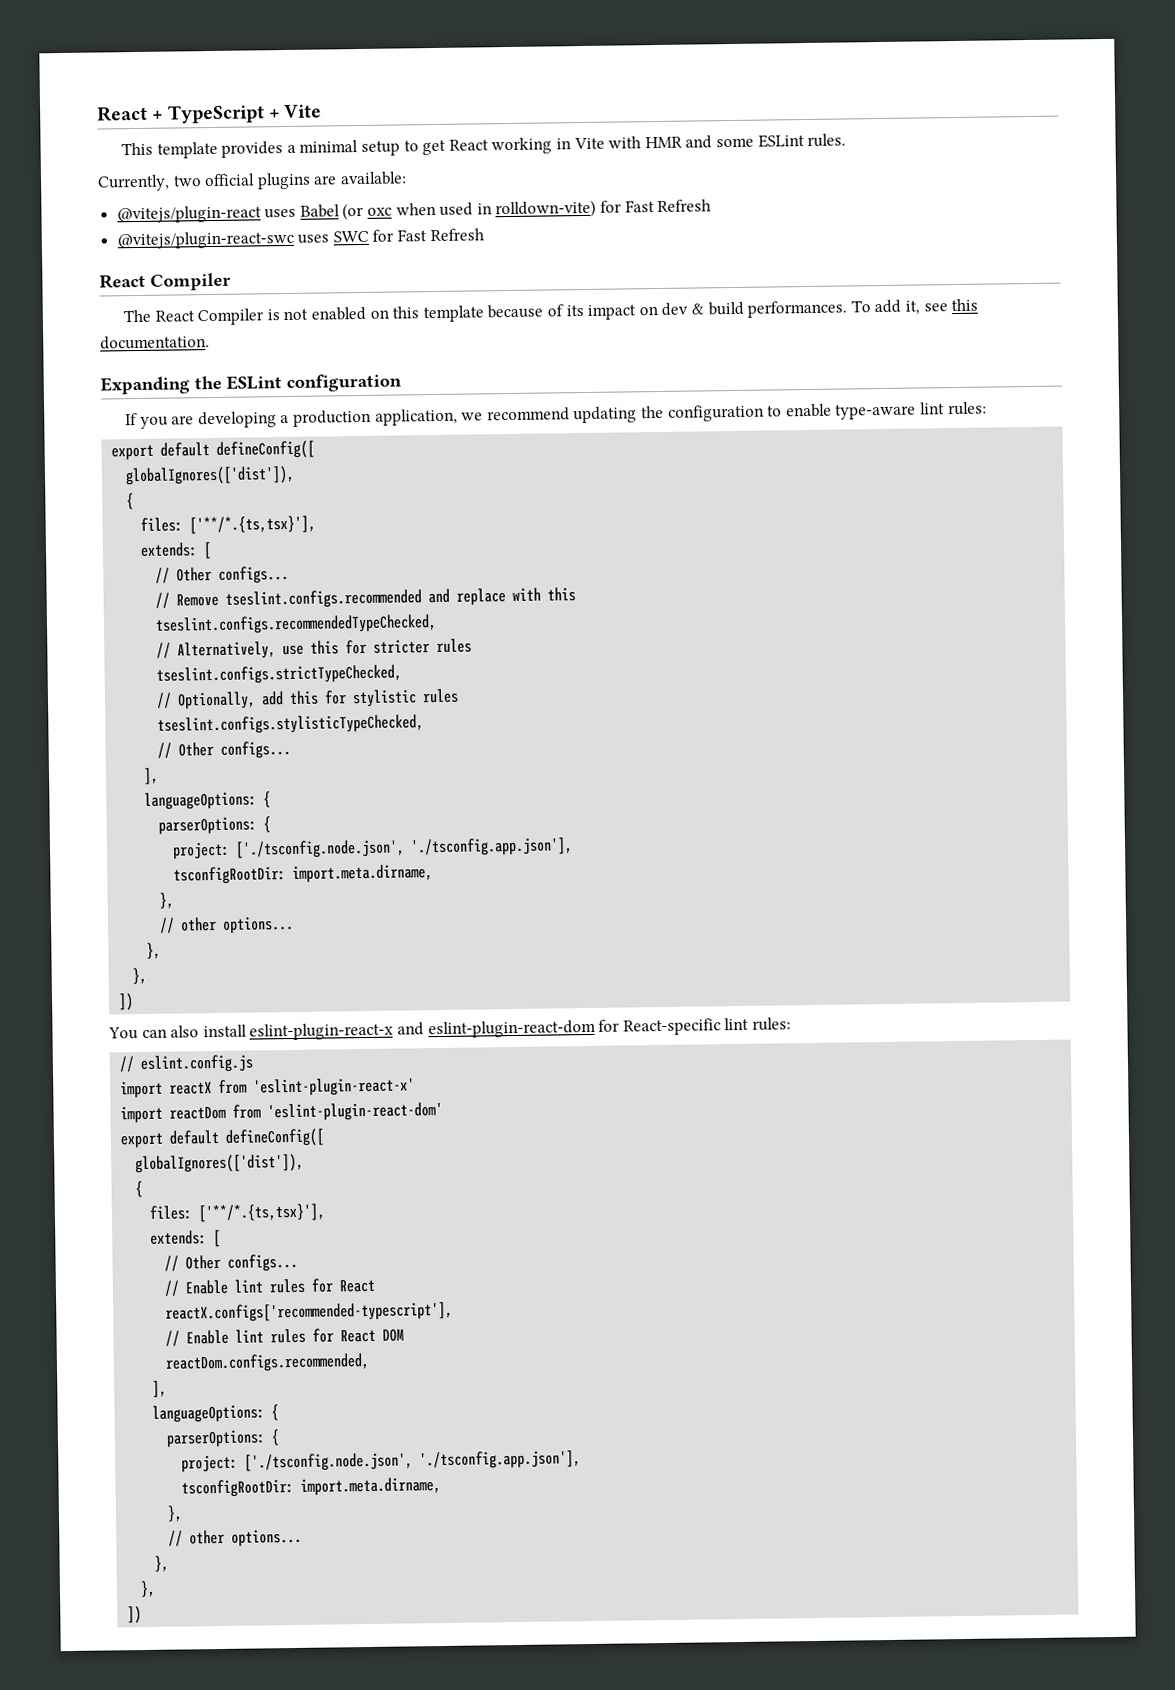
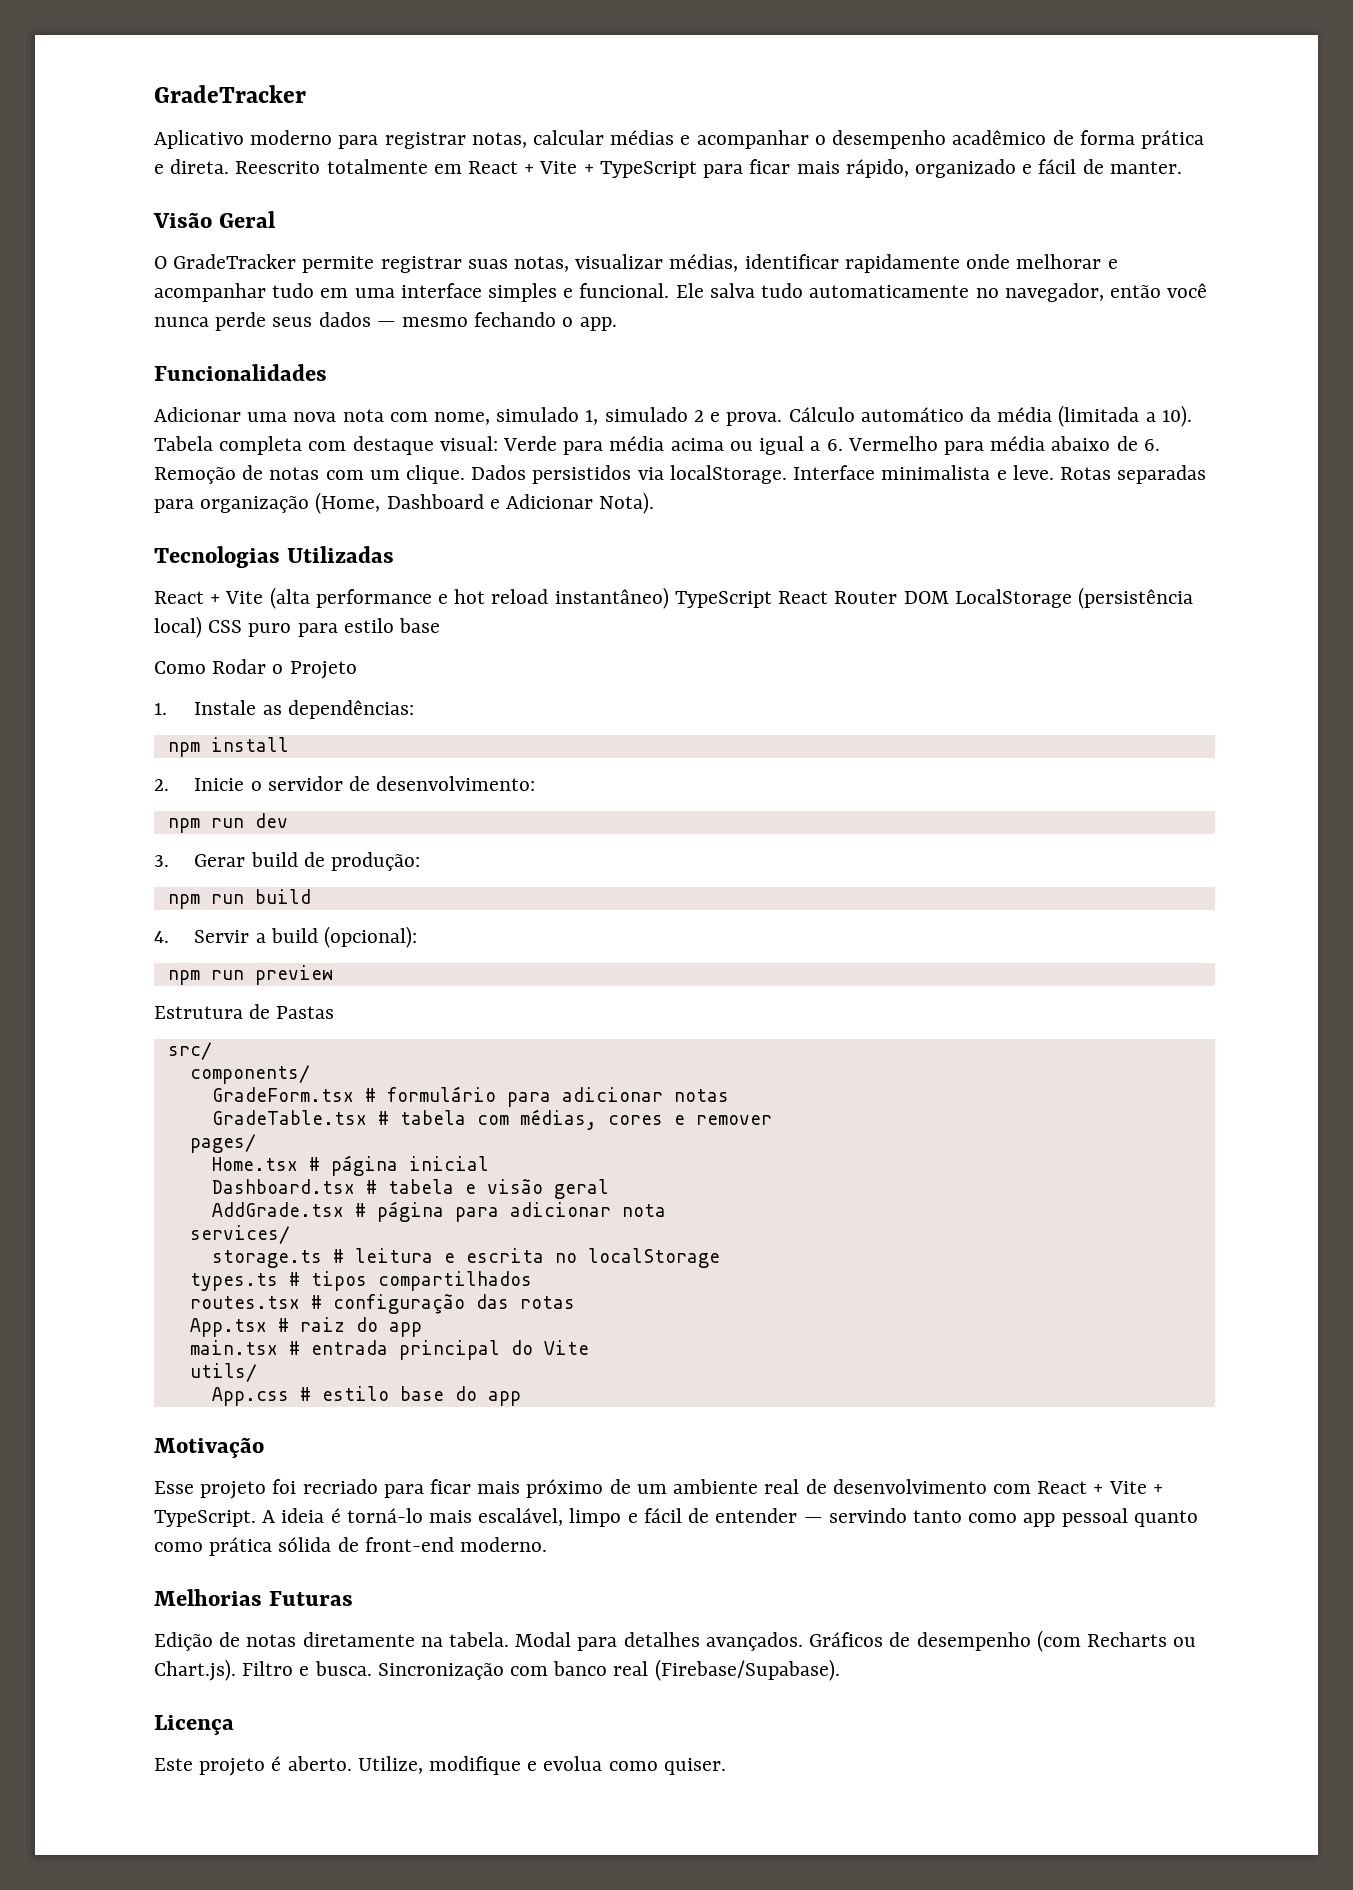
[97,104,323,124] [121,133,847,159] [97,171,407,192] [116,199,712,224] [116,228,484,250] [99,272,231,291] [123,298,979,326] [100,335,210,350] [100,373,402,395] [125,401,987,429] [111,440,316,461] [125,465,296,486] [126,493,135,510] [140,515,317,535] [140,542,213,560] [155,565,290,584] [155,587,577,609] [155,614,438,635] [156,638,473,660] [156,664,403,685] [156,688,460,710] [157,714,425,735] [157,740,292,759] [143,767,160,785] [144,791,272,810] [158,816,272,835] [172,837,574,860] [173,864,434,885] [159,892,175,909] [159,915,295,934] [146,942,162,959] [132,967,148,985] [118,993,135,1011] [108,1017,791,1041] [119,1054,255,1074] [120,1077,416,1099] [120,1101,444,1124] [120,1128,326,1149] [135,1153,305,1174] [135,1180,144,1198] [149,1203,327,1223] [150,1229,222,1248] [164,1253,299,1272] [164,1278,376,1297] [165,1301,454,1323] [165,1328,405,1347] [165,1352,371,1373] [152,1380,168,1398] [152,1404,280,1423] [166,1429,281,1448] [181,1450,582,1473] [181,1477,442,1498] [167,1505,184,1522] [168,1528,303,1547] [154,1555,170,1572] [140,1580,157,1598] [127,1606,143,1624] React + TypeScript + Vite // This template provides a minimal setup to get React working in Vite with HMR and some ESLint rules. // Currently, two official plugins are available: // @vitejs/plugin-react uses Babel (or oxc when used in rolldown-vite) for Fast Refresh // @vitejs/plugin-react-swc uses SWC for Fast Refresh // React Compiler // The React Compiler is not enabled on this template because of its impact on dev & build performances. To add it, see this documentation. // Expanding the ESLint configuration // If you are developing a production application, we recommend updating the configuration to enable type-aware lint rules: // export default defineConfig([ // globalIgnores(['dist']), // { // files: ['**/*.{ts,tsx}'], // extends: [ // // Other configs... // // Remove tseslint.configs.recommended and replace with this // tseslint.configs.recommendedTypeChecked, // // Alternatively, use this for stricter rules // tseslint.configs.strictTypeChecked, // // Optionally, add this for stylistic rules // tseslint.configs.stylisticTypeChecked, // // Other configs... // ], // languageOptions: { // parserOptions: { // project: ['./tsconfig.node.json', './tsconfig.app.json'], // tsconfigRootDir: import.meta.dirname, // }, // // other options... // }, // }, // ]) // You can also install eslint-plugin-react-x and eslint-plugin-react-dom for React-specific lint rules: // // eslint.config.js // import reactX from 'eslint-plugin-react-x' // import reactDom from 'eslint-plugin-react-dom' // export default defineConfig([ // globalIgnores(['dist']), // { // files: ['**/*.{ts,tsx}'], // extends: [ // // Other configs... // // Enable lint rules for React // reactX.configs['recommended-typescript'], // // Enable lint rules for React DOM // reactDom.configs.recommended, // ], // languageOptions: { // parserOptions: { // project: ['./tsconfig.node.json', './tsconfig.app.json'], // tsconfigRootDir: import.meta.dirname, // }, // // other options... // }, // }, // ]) -> [154,85,306,103] [154,130,1204,149] [154,159,1182,178] [153,211,275,228] [154,254,1118,273] [154,283,1208,302] [154,312,617,331] [154,364,327,381] [154,405,1192,427] [154,436,1160,455] [154,465,1207,484] [154,492,655,514] [154,546,394,568] [154,587,1193,609] [154,616,441,638] [154,659,357,679] [154,700,414,719] [167,737,289,757] [154,776,536,791] [167,813,288,833] [154,852,420,871] [167,889,311,909] [154,926,417,948] [167,965,333,985] [154,1004,335,1019] [167,1042,212,1060] [189,1065,310,1084] [211,1086,729,1107] [211,1109,772,1130] [189,1134,256,1153] [211,1155,489,1176] [211,1179,609,1199] [211,1201,666,1222] [189,1225,290,1244] [211,1248,720,1268] [189,1271,532,1291] [189,1294,575,1314] [189,1317,422,1337] [189,1340,589,1360] [189,1363,257,1382] [211,1386,521,1406] [154,1437,264,1458] [154,1479,1163,1499] [154,1508,1198,1527] [154,1537,548,1556] [154,1589,353,1606] [154,1630,1197,1652] [154,1659,840,1681] [154,1715,234,1735] [154,1756,726,1776] GradeTracker // Aplicativo moderno para registrar notas, calcular médias e acompanhar o desempenho acadêmico de forma prática e direta. Reescrito totalmente em React + Vite + TypeScript para ficar mais rápido, organizado e fácil de manter. // Visão Geral // O GradeTracker permite registrar suas notas, visualizar médias, identificar rapidamente onde melhorar e acompanhar tudo em uma interface simples e funcional. Ele salva tudo automaticamente no navegador, então você nunca perde seus dados — mesmo fechando o app. // Funcionalidades // Adicionar uma nova nota com nome, simulado 1, simulado 2 e prova. Cálculo automático da média (limitada a 10). Tabela completa com destaque visual: Verde para média acima ou igual a 6. Vermelho para média abaixo de 6. Remoção de notas com um clique. Dados persistidos via localStorage. Interface minimalista e leve. Rotas separadas para organização (Home, Dashboard e Adicionar Nota). // Tecnologias Utilizadas // React + Vite (alta performance e hot reload instantâneo) TypeScript React Router DOM LocalStorage (persistência local) CSS puro para estilo base // Como Rodar o Projeto // 1. Instale as dependências: // npm install // 2. Inicie o servidor de desenvolvimento: // npm run dev // 3. Gerar build de produção: // npm run build // 4. Servir a build (opcional): // npm run preview // Estrutura de Pastas // src/ // components/ // GradeForm.tsx # formulário para adicionar notas // GradeTable.tsx # tabela com médias, cores e remover // pages/ // Home.tsx # página inicial // Dashboard.tsx # tabela e visão geral // AddGrade.tsx # página para adicionar nota // services/ // storage.ts # leitura e escrita no localStorage // types.ts # tipos compartilhados // routes.tsx # configuração das rotas // App.tsx # raiz do app // main.tsx # entrada principal do Vite // utils/ // App.css # estilo base do app // Motivação // Esse projeto foi recriado para ficar mais próximo de um ambiente real de desenvolvimento com React + Vite + TypeScript. A ideia é torná-lo mais escalável, limpo e fácil de entender — servindo tanto como app pessoal quanto como prática sólida de front-end moderno. // Melhorias Futuras // Edição de notas diretamente na tabela. Modal para detalhes avançados. Gráficos de desempenho (com Recharts ou Chart.js). Filtro e busca. Sincronização com banco real (Firebase/Supabase). // Licença // Este projeto é aberto. Utilize, modifique e evolua como quiser.

